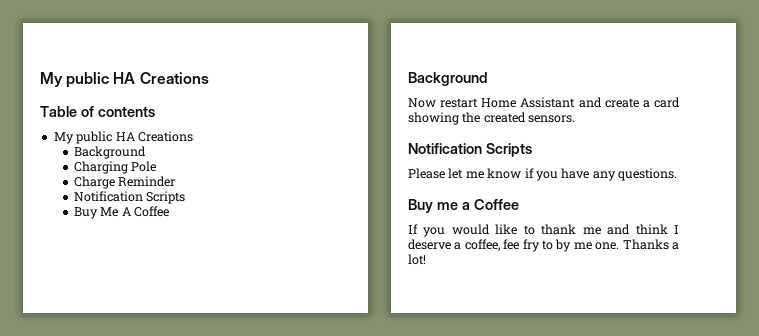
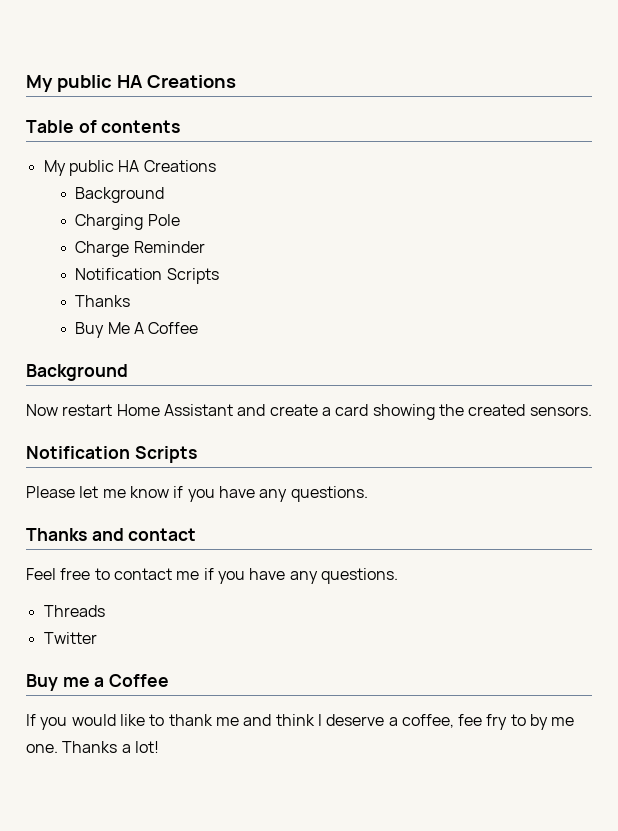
(186, 197) none -> [75,295,131,307] // Thanks
(677, 174) none -> [26,528,197,541] [26,568,398,584] [43,605,105,617] [43,632,97,644] // Thanks and contact // Feel free to contact me if you have any questions. // Threads // Twitter

